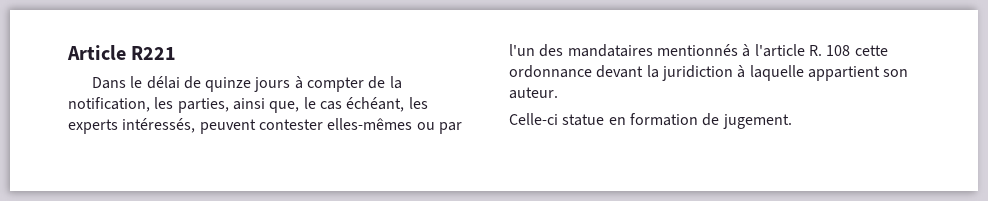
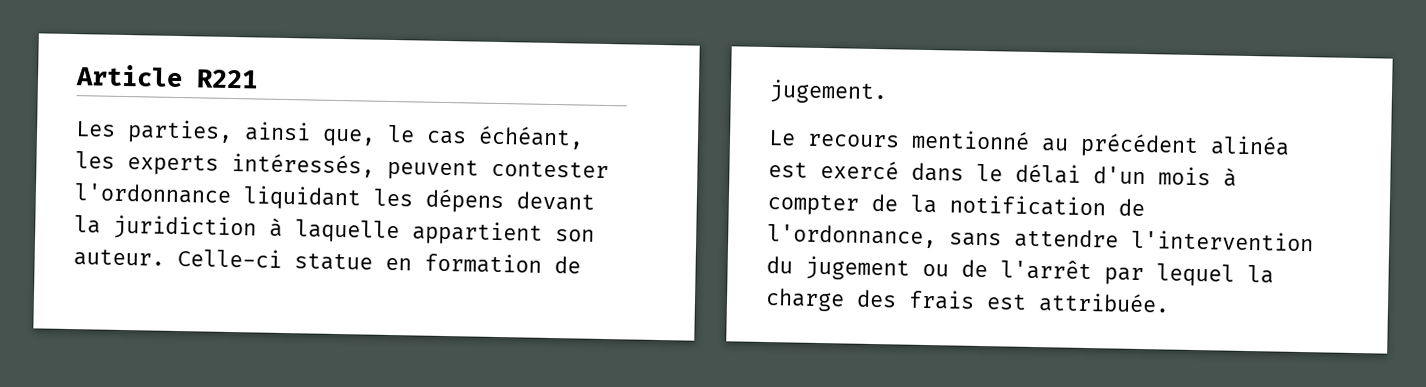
[91,76,402,92] [68,97,174,112] Dans le délai de quinze jours à compter de la notification, les -> [75,121,116,137] Les
[327,118,462,134] [509,44,888,57] [509,65,592,78] elles-mêmes ou par l'un des mandataires mentionnés à l'article R. 108 cette ordonnance -> [74,183,505,214] l'ordonnance liquidant les dépens
(558, 93) // -> (165, 258) none
(792, 121) none -> [768,129,1290,159] [768,160,1237,187] [767,193,1145,217] [767,224,1314,252] [766,255,1274,287] [765,288,1170,314] // Le recours mentionné au précédent alinéa est exercé dans le délai d'un mois à compter de la notification de l'ordonnance, sans attendre l'intervention du jugement ou de l'arrêt par lequel la charge des frais est attribuée.

